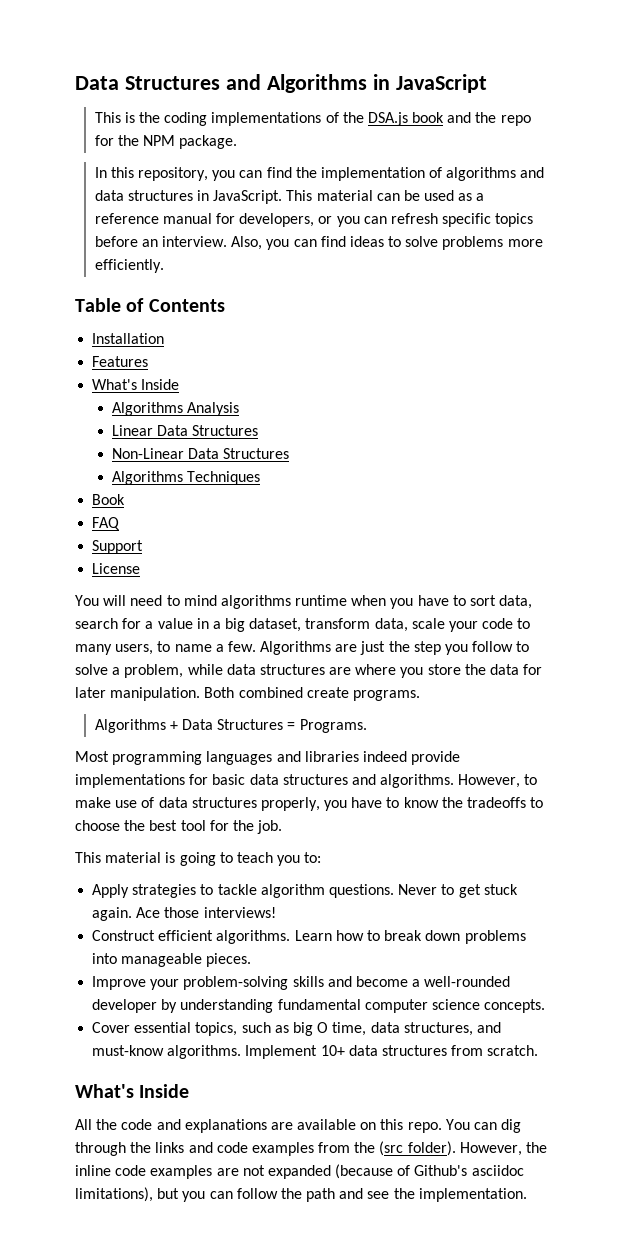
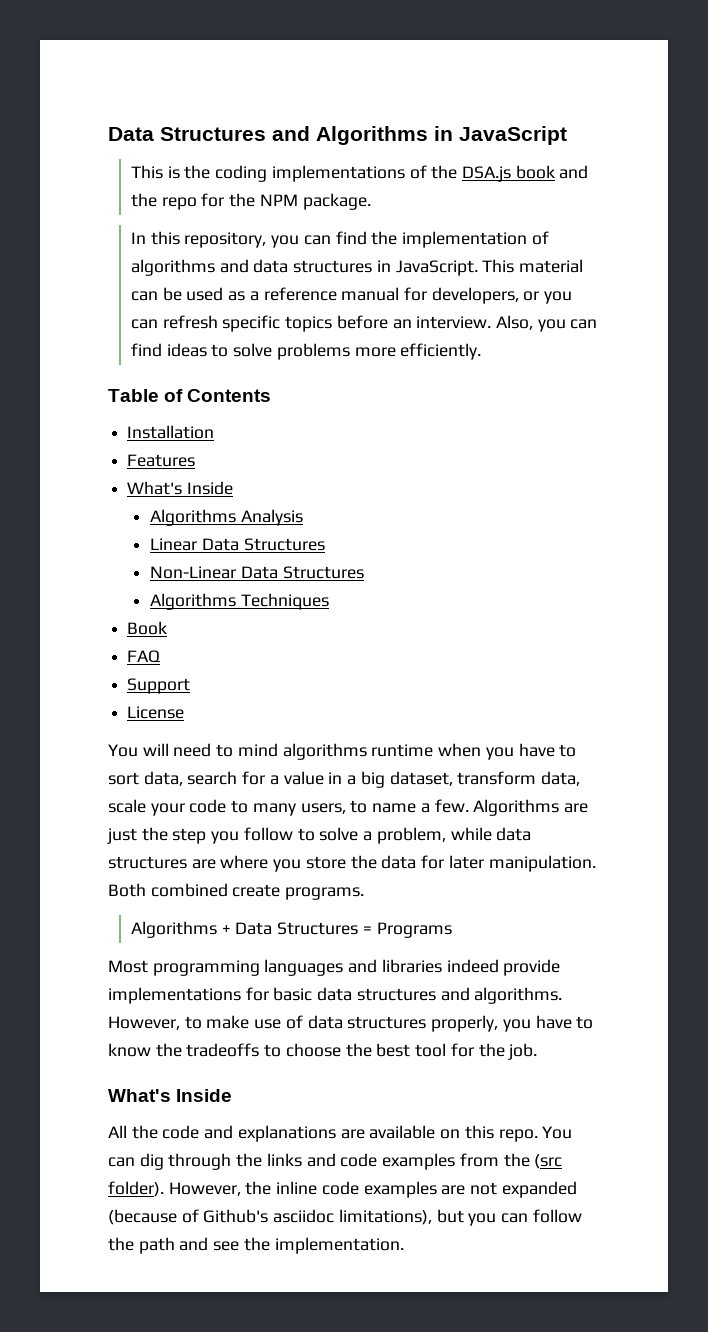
[299,719,367,733] Programs. -> [376,922,452,938] Programs
[75,852,322,866] [92,884,518,898] [92,907,276,921] [92,930,526,944] [92,953,252,967] [92,976,511,990] [92,999,546,1013] [92,1022,501,1036] [92,1045,539,1059] // This material is going to teach you to: // Apply strategies to tackle algorithm questions. Never to get stuck again. Ace those interviews! // Construct efficient algorithms. Learn how to break down problems into manageable pieces. // Improve your problem-solving skills and become a well-rounded developer by understanding fundamental computer science concepts. // Cover essential topics, such as big O time, data structures, and must-know algorithms. Implement 10+ data structures from scratch. -> (538, 1051) none

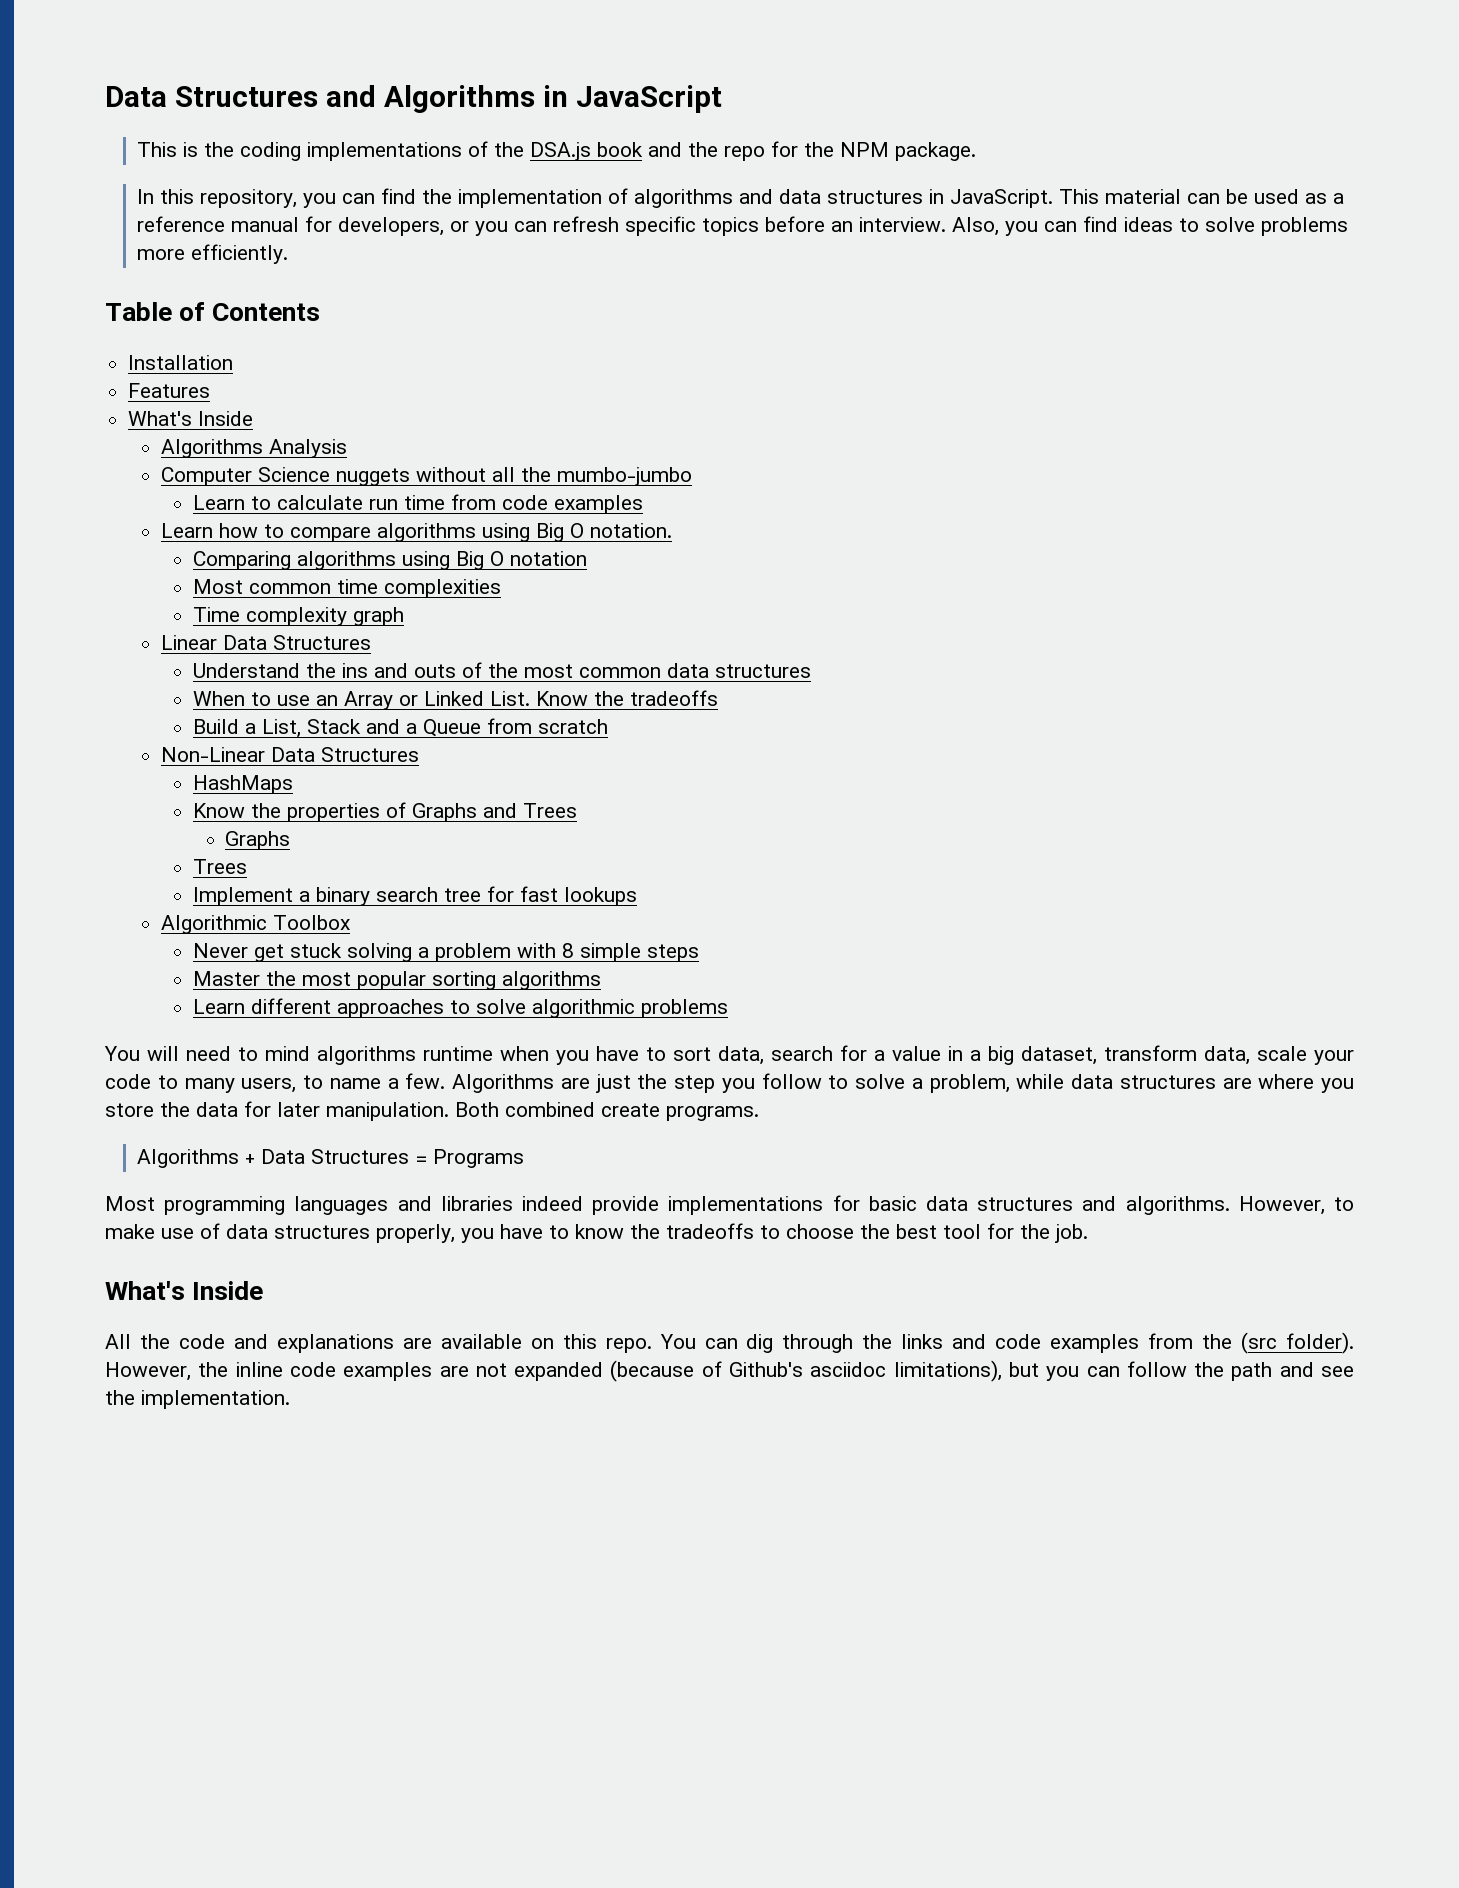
[150,538,325,551] [150,566,364,579] [150,593,329,610] [127,621,168,635] [127,650,161,662] [127,678,191,694] [127,706,185,719] Linear Data Structures // Non-Linear Data Structures // Algorithms Techniques // Book // FAQ // Support // License -> [160,467,692,486] [192,494,643,514] [160,523,672,542] [192,551,587,570] [192,579,501,598] [192,607,404,626] [160,635,371,650] [192,662,811,678] [192,690,718,710] [192,718,608,738] [160,747,419,762] [192,775,293,794] [192,802,577,822] [225,831,291,850] [192,859,247,874] [192,886,637,906] [160,915,350,934] [192,943,699,962] [192,971,601,990] [192,998,728,1018] Computer Science nuggets without all the mumbo-jumbo // Learn to calculate run time from code examples // Learn how to compare algorithms using Big O notation. // Comparing algorithms using Big O notation // Most common time complexities // Time complexity graph // Linear Data Structures // Understand the ins and outs of the most common data structures // When to use an Array or Linked List. Know the tradeoffs // Build a List, Stack and a Queue from scratch // Non-Linear Data Structures // HashMaps // Know the properties of Graphs and Trees // Graphs // Trees // Implement a binary search tree for fast lookups // Algorithmic Toolbox // Never get stuck solving a problem with 8 simple steps // Master the most popular sorting algorithms // Learn different approaches to solve algorithmic problems

